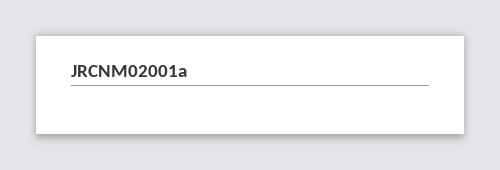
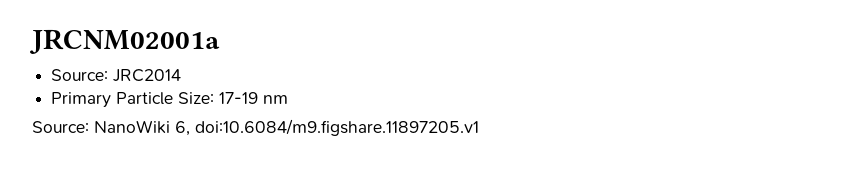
(187, 71) none -> [51,69,182,82] [51,92,289,108] [32,119,479,136] // Source: JRC2014 // Primary Particle Size: 17-19 nm // Source: NanoWiki 6, doi:10.6084/m9.figshare.11897205.v1

